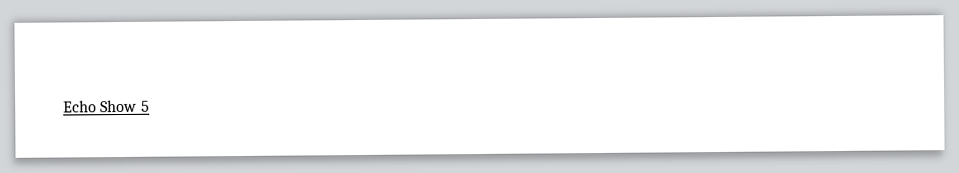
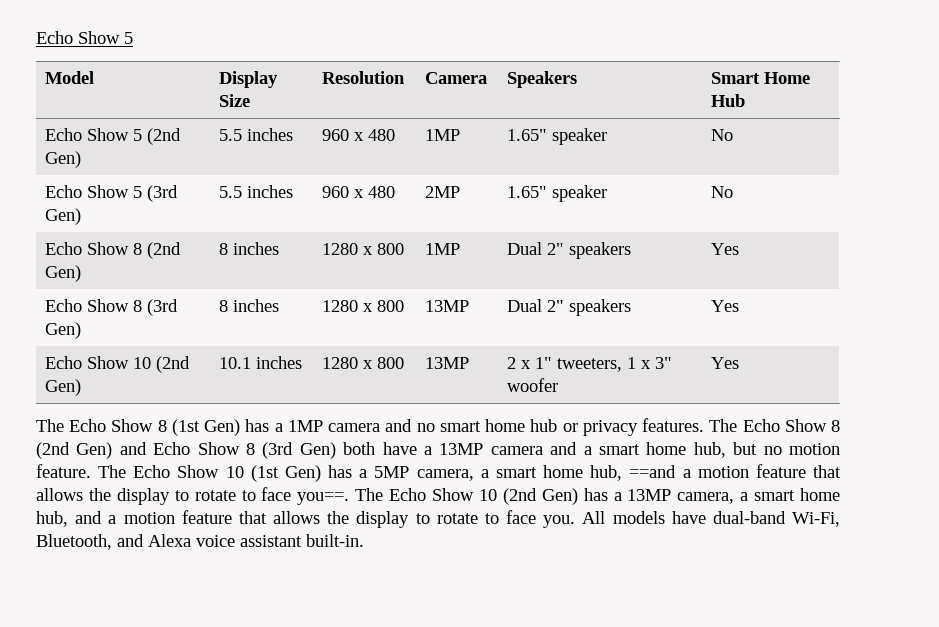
[63,99,150,113] Echo Show 5 -> [36,31,133,44] [45,71,95,84] [219,71,279,88] [219,94,251,107] [322,71,406,84] [425,72,488,84] [507,71,578,88] [711,72,811,84] [711,94,746,107] [45,128,182,145] [45,151,82,168] [219,128,294,141] [322,129,396,141] [425,129,461,141] [507,128,608,145] [711,129,734,141] [45,185,179,202] [45,208,82,225] [219,185,294,198] [322,186,396,198] [425,186,461,198] [507,185,608,202] [711,186,734,198] [45,242,182,259] [45,265,82,282] [219,242,280,255] [322,243,405,255] [425,243,461,255] [507,242,632,259] [711,243,740,255] [45,299,179,316] [45,322,82,339] [219,299,280,312] [322,300,405,312] [425,300,470,312] [507,299,632,316] [711,300,740,312] [45,356,191,373] [45,379,82,396] [219,356,303,369] [322,357,405,369] [425,357,470,369] [507,357,673,372] [507,378,559,392] [711,357,740,369] [36,418,840,436] [36,442,840,459] [36,464,841,482] [36,487,840,505] [36,510,840,528] [36,534,364,550] Echo Show 5 // Model | Display Size | Resolution | Camera | Speakers | Smart Home Hub // Echo Show 5 (2nd Gen) | 5.5 inches | 960 x 480 | 1MP | 1.65" speaker | No // Echo Show 5 (3rd Gen) | 5.5 inches | 960 x 480 | 2MP | 1.65" speaker | No // Echo Show 8 (2nd Gen) | 8 inches | 1280 x 800 | 1MP | Dual 2" speakers | Yes // Echo Show 8 (3rd Gen) | 8 inches | 1280 x 800 | 13MP | Dual 2" speakers | Yes // Echo Show 10 (2nd Gen) | 10.1 inches | 1280 x 800 | 13MP | 2 x 1" tweeters, 1 x 3" woofer | Yes // The Echo Show 8 (1st Gen) has a 1MP camera and no smart home hub or privacy features. The Echo Show 8 (2nd Gen) and Echo Show 8 (3rd Gen) both have a 13MP camera and a smart home hub, but no motion feature. The Echo Show 10 (1st Gen) has a 5MP camera, a smart home hub, ==and a motion feature that allows the display to rotate to face you==. The Echo Show 10 (2nd Gen) has a 13MP camera, a smart home hub, and a motion feature that allows the display to rotate to face you. All models have dual-band Wi-Fi, Bluetooth, and Alexa voice assistant built-in.

